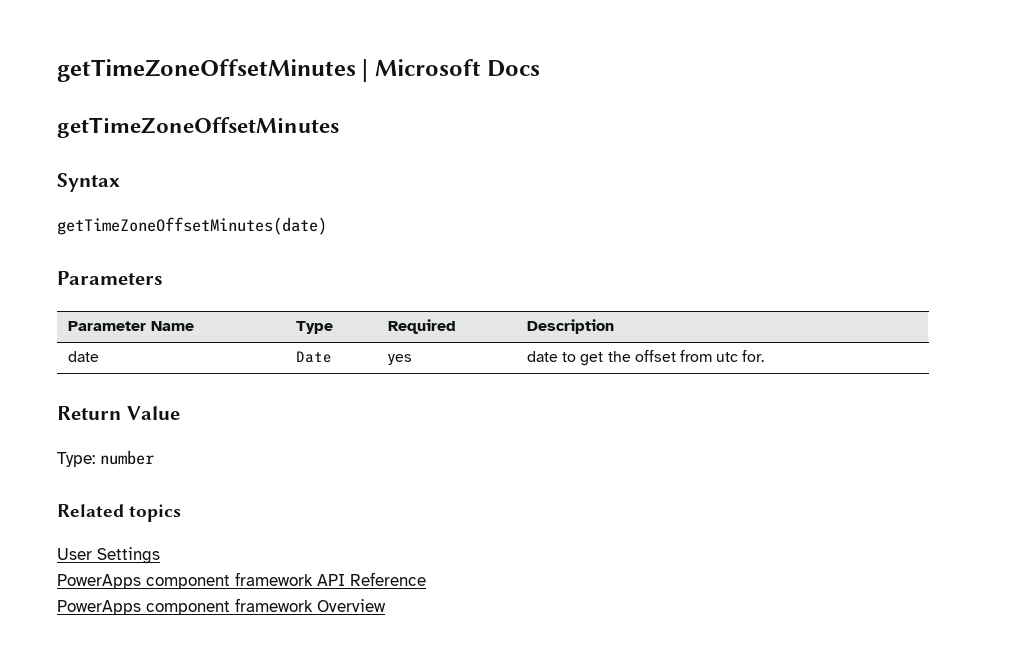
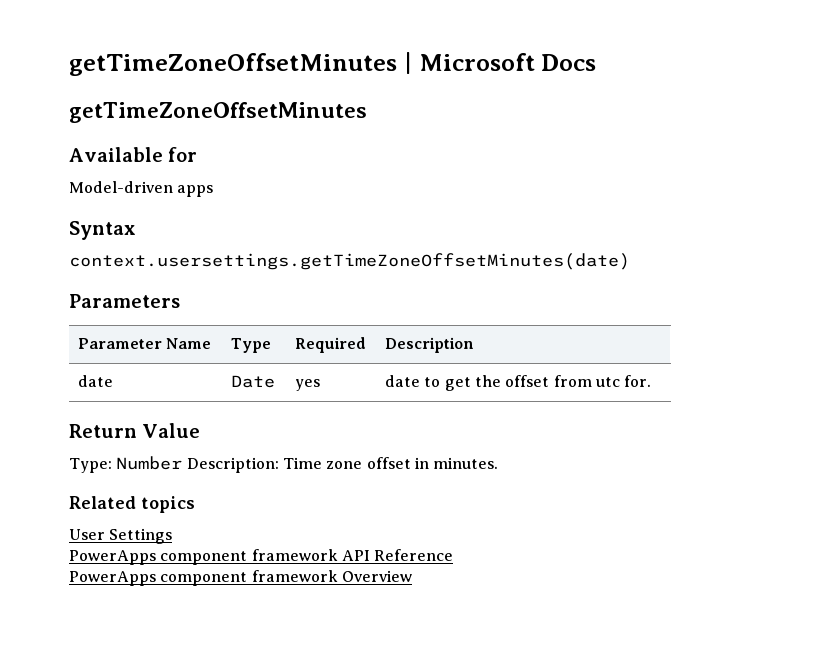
(339, 127) none -> [69,147,198,162] [69,181,214,197] // Available for // Model-driven apps
[57,217,327,235] getTimeZoneOffsetMinutes(date) -> [69,253,630,270] context.usersettings.getTimeZoneOffsetMinutes(date)
[100,450,154,465] number -> [116,456,499,473] Number Description: Time zone offset in minutes.

